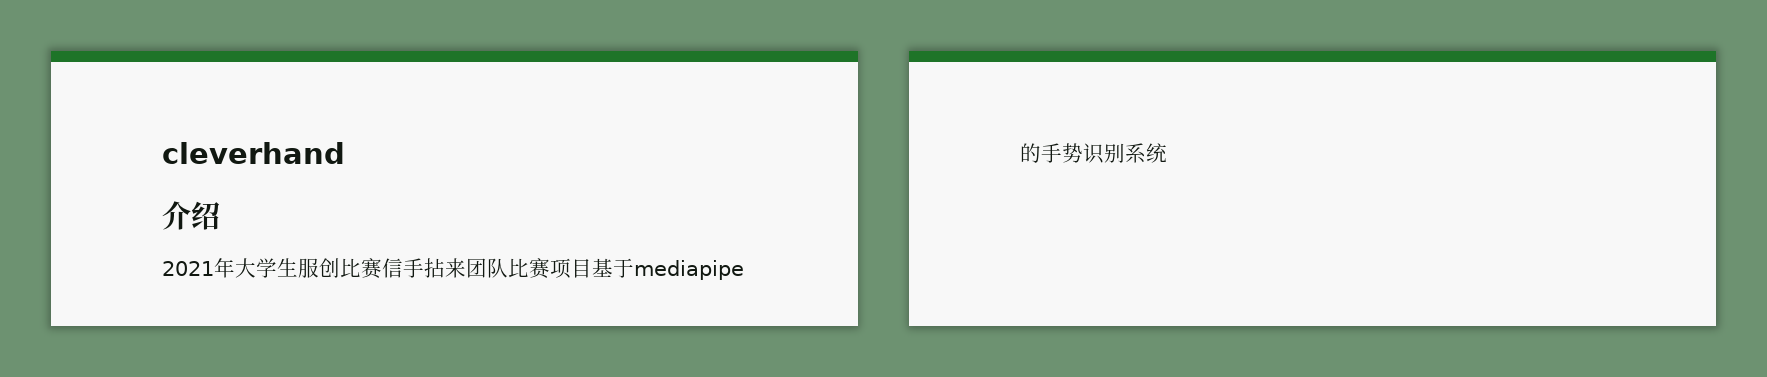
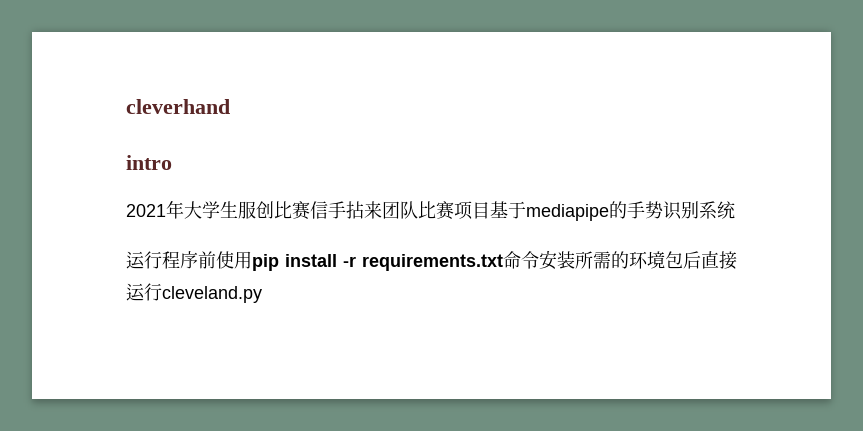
[162,201,220,230] 介绍 -> [126,155,172,170] intro
(1167, 153) none -> [126,250,737,271] [126,283,262,303] // 运行程序前使用pip install -r requirements.txt命令安装所需的环境包后直接运行cleveland.py

